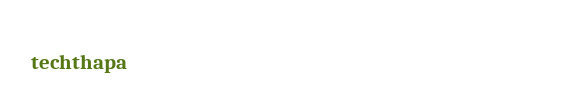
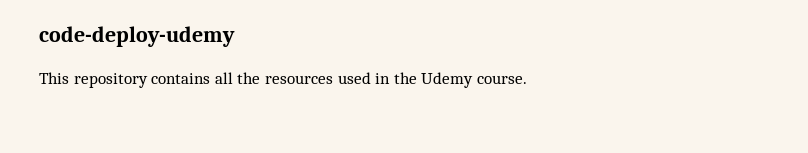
[31,54,127,73] techthapa -> [39,26,235,47] [39,72,527,88] code-deploy-udemy // This repository contains all the resources used in the Udemy course.

